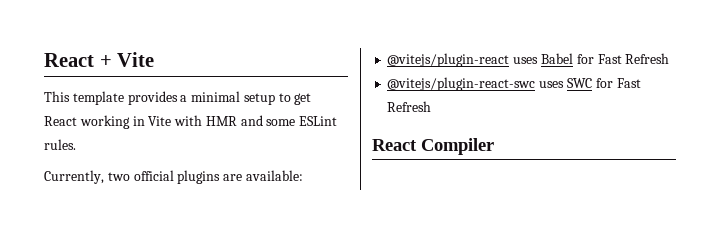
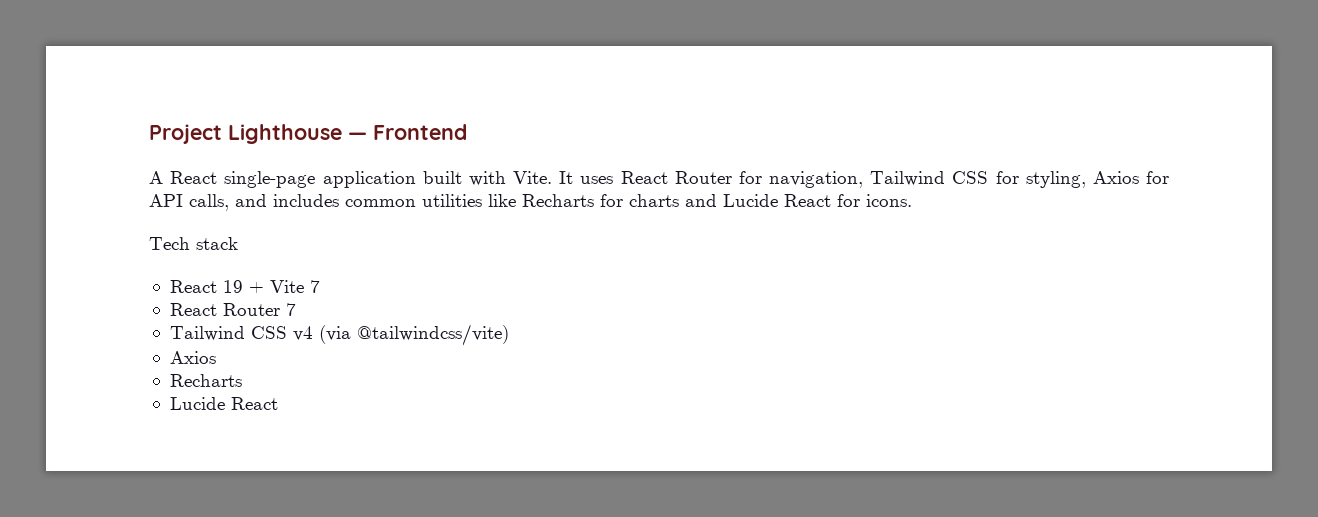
[44,52,155,67] [44,91,312,105] [44,115,338,129] [44,139,76,150] [44,170,303,184] [387,53,670,67] [387,77,641,91] [387,101,432,112] [372,138,494,155] React + Vite // This template provides a minimal setup to get React working in Vite with HMR and some ESLint rules. // Currently, two official plugins are available: // @vitejs/plugin-react uses Babel for Fast Refresh // @vitejs/plugin-react-swc uses SWC for Fast Refresh // React Compiler -> [149,124,467,144] [149,171,1169,188] [149,194,912,211] [149,237,238,250] [169,280,320,293] [169,303,296,316] [169,324,509,346] [169,351,216,364] [169,374,242,387] [169,397,278,410] Project Lighthouse — Frontend // A React single-page application built with Vite. It uses React Router for navigation, Tailwind CSS for styling, Axios for API calls, and includes common utilities like Recharts for charts and Lucide React for icons. // Tech stack // React 19 + Vite 7 // React Router 7 // Tailwind CSS v4 (via @tailwindcss/vite) // Axios // Recharts // Lucide React

